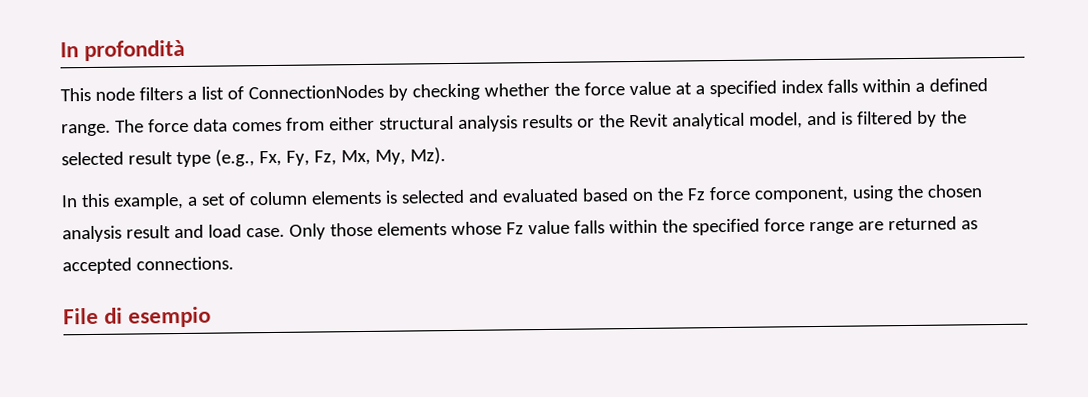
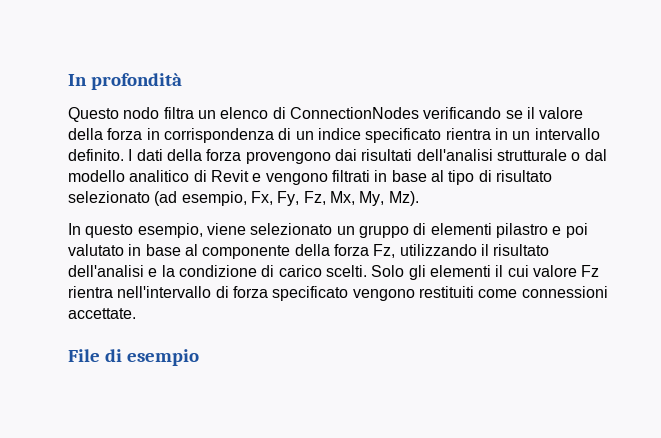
[60,78,988,102] [61,110,967,137] [61,149,255,168] This node filters a list of ConnectionNodes by checking whether the force value at a specified index falls within a defined range. The force data comes from either structural analysis results or the Revit analytical model, and is filtered by the selected result type (e.g., -> [68,107,584,122] [68,128,600,143] [68,149,607,164] [68,170,552,185] [68,191,247,206] Questo nodo filtra un elenco di ConnectionNodes verificando se il valore della forza in corrispondenza di un indice specificato rientra in un intervallo definito. I dati della forza provengono dai risultati dell'analisi strutturale o dal modello analitico di Revit e vengono filtrati in base al tipo di risultato selezionato (ad esempio,
[80,184,983,210] [62,216,978,243] [62,256,234,275] this example, a set of column elements is selected and evaluated based on the Fz force component, using the chosen analysis result and load case. Only those elements whose Fz value falls within the specified force range are returned as accepted connections. -> [85,223,588,238] [68,244,550,259] [68,265,600,280] [68,286,608,301] [68,308,136,319] questo esempio, viene selezionato un gruppo di elementi pilastro e poi valutato in base al componente della forza Fz, utilizzando il risultato dell'analisi e la condizione di carico scelti. Solo gli elementi il cui valore Fz rientra nell'intervallo di forza specificato vengono restituiti come connessioni accettate.

